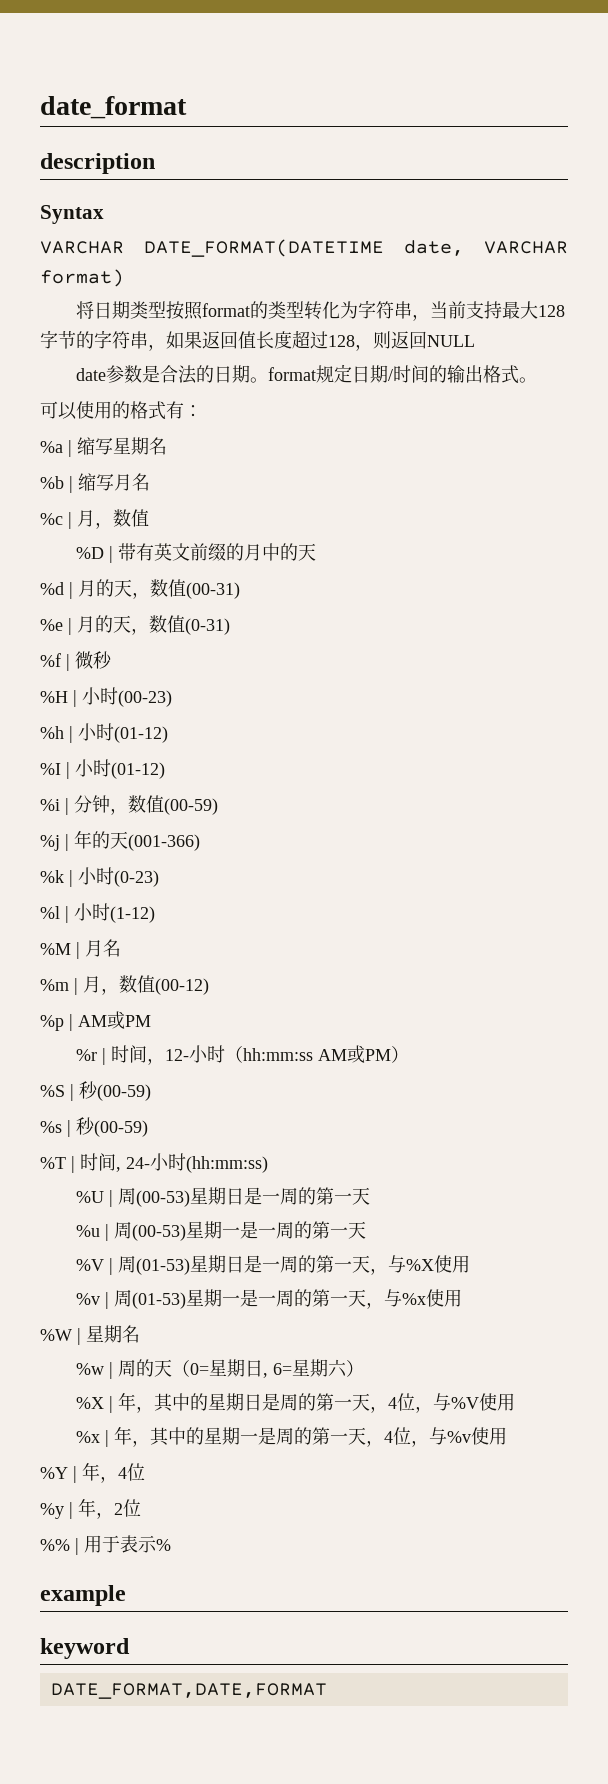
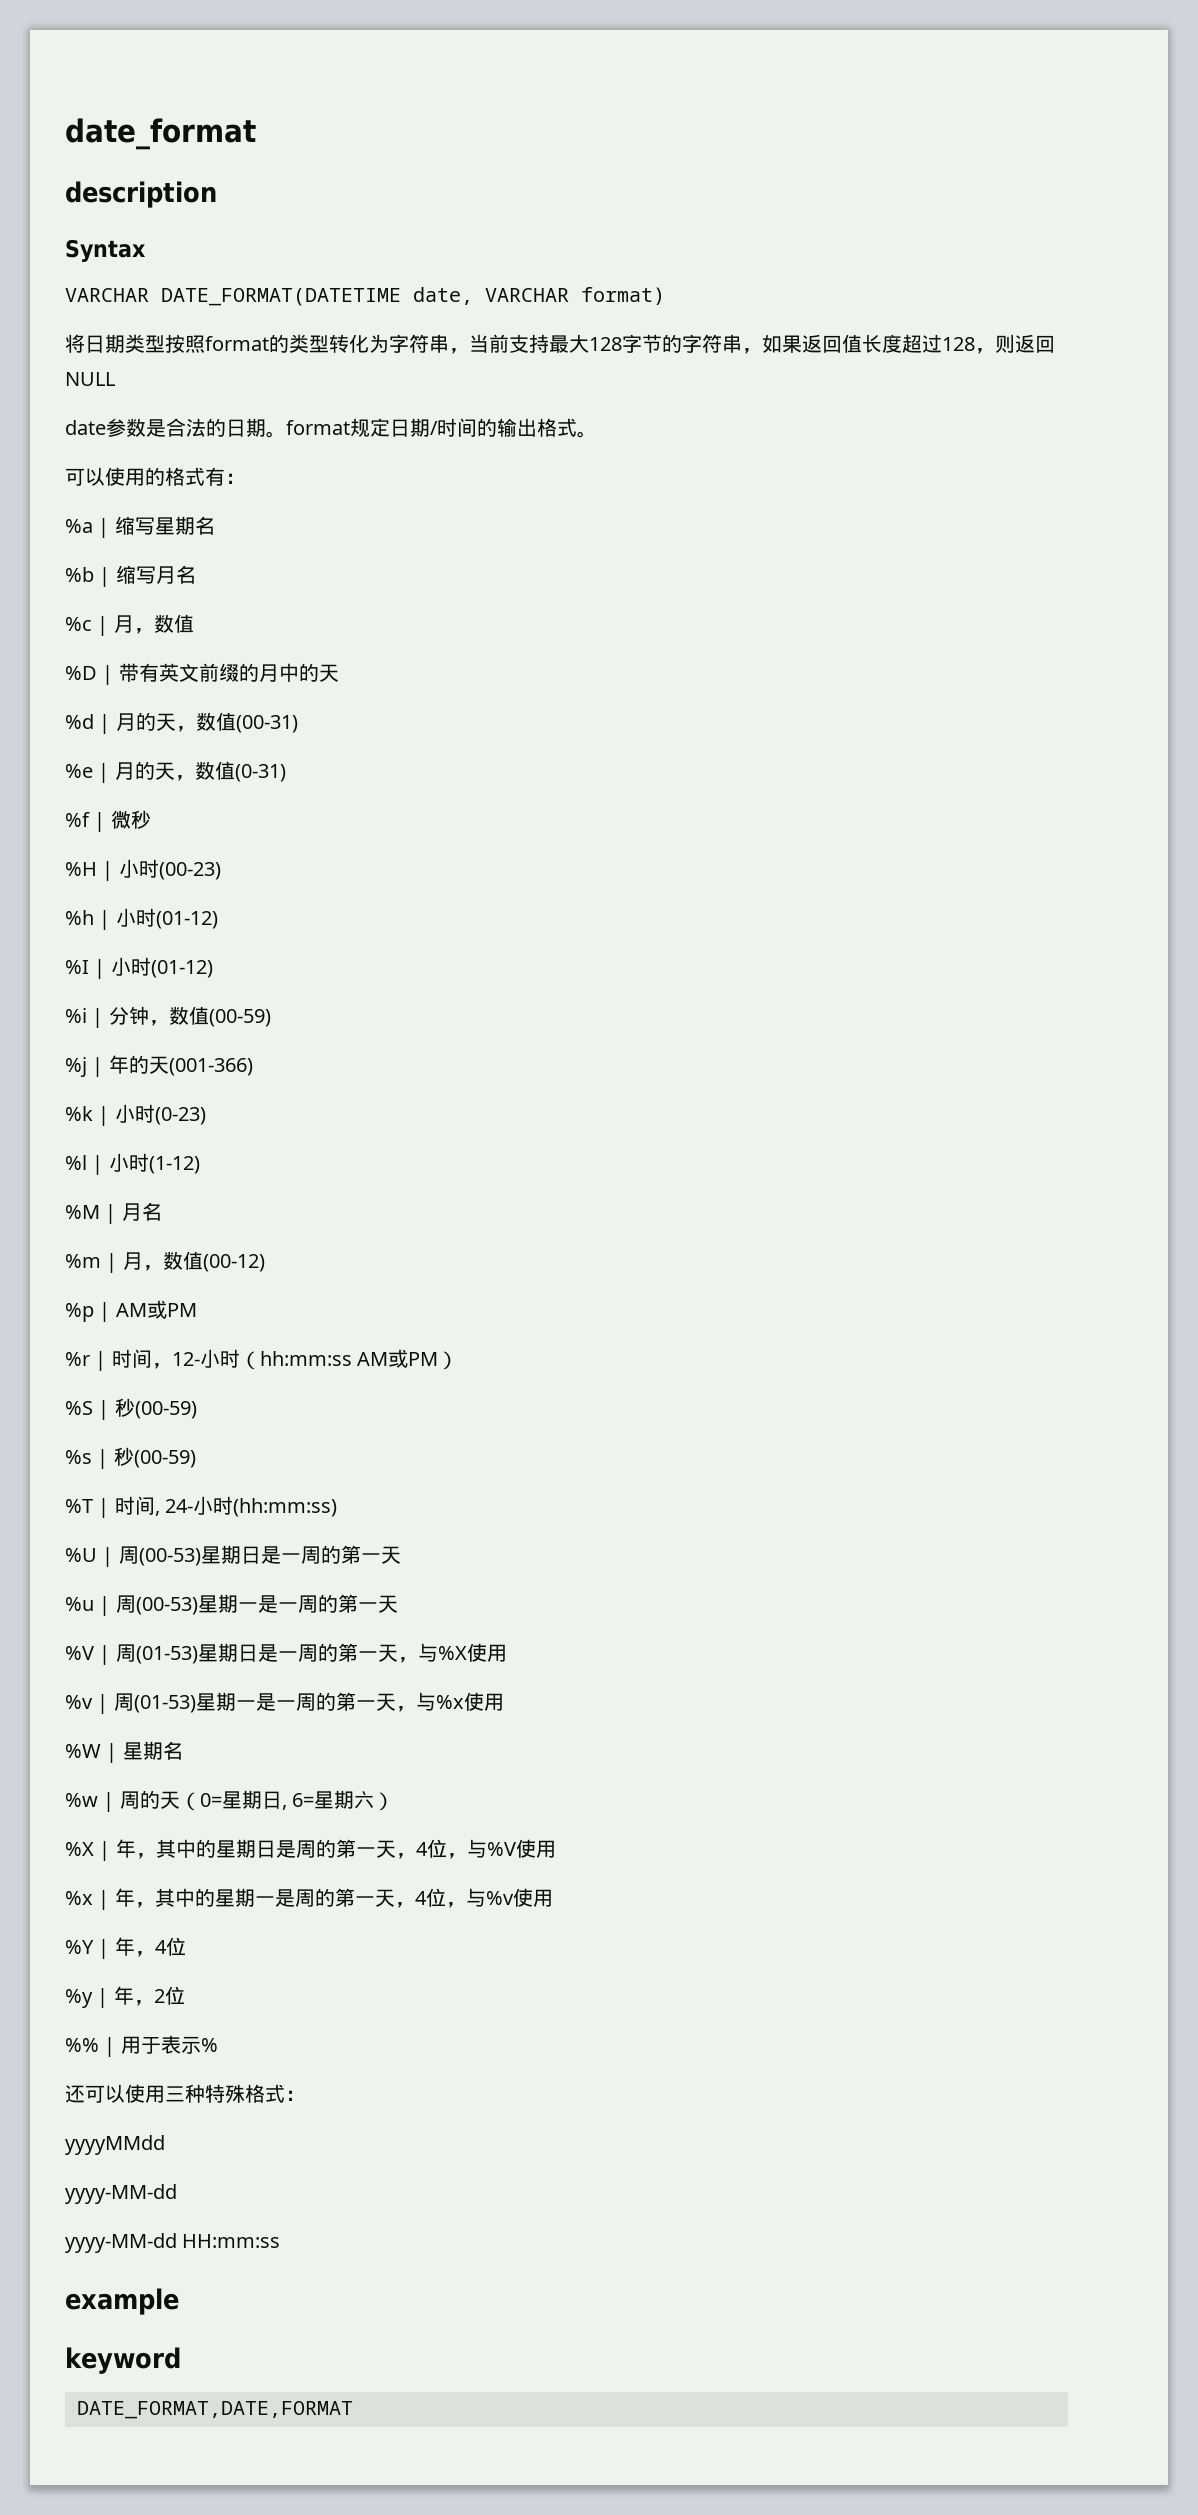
(171, 1545) none -> [65,2084,305,2104] [65,2135,165,2155] [65,2184,177,2204] [65,2233,281,2253] // 还可以使用三种特殊格式： // yyyyMMdd // yyyy-MM-dd // yyyy-MM-dd HH:mm:ss

